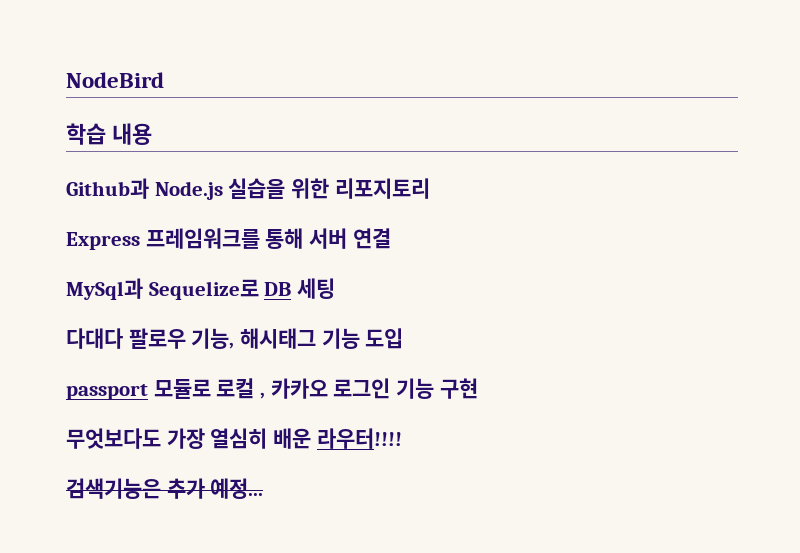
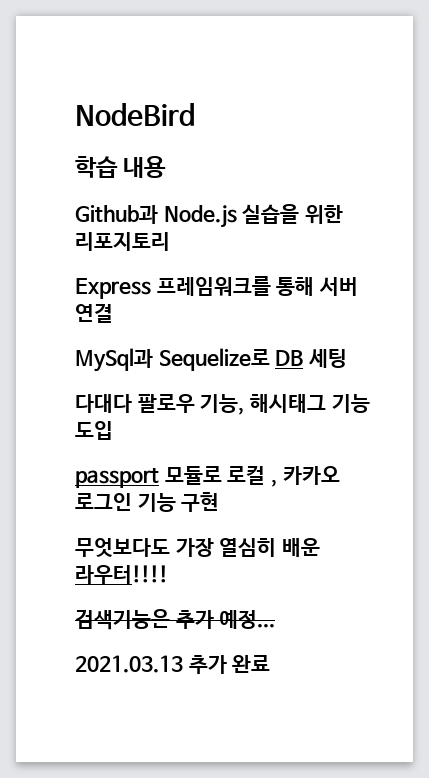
(264, 488) none -> [75,655,271,674] // 2021.03.13 추가 완료

